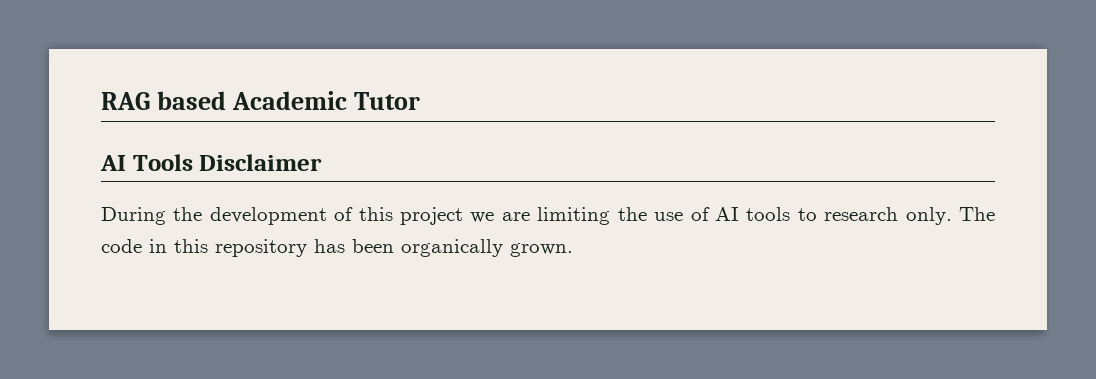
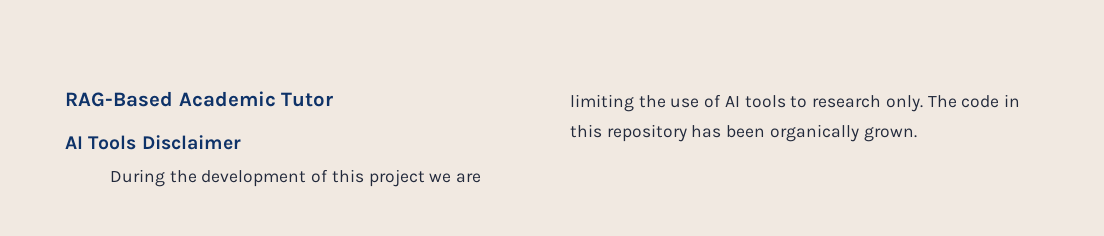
[101,91,227,110] RAG based -> [65,91,173,107] RAG-Based

